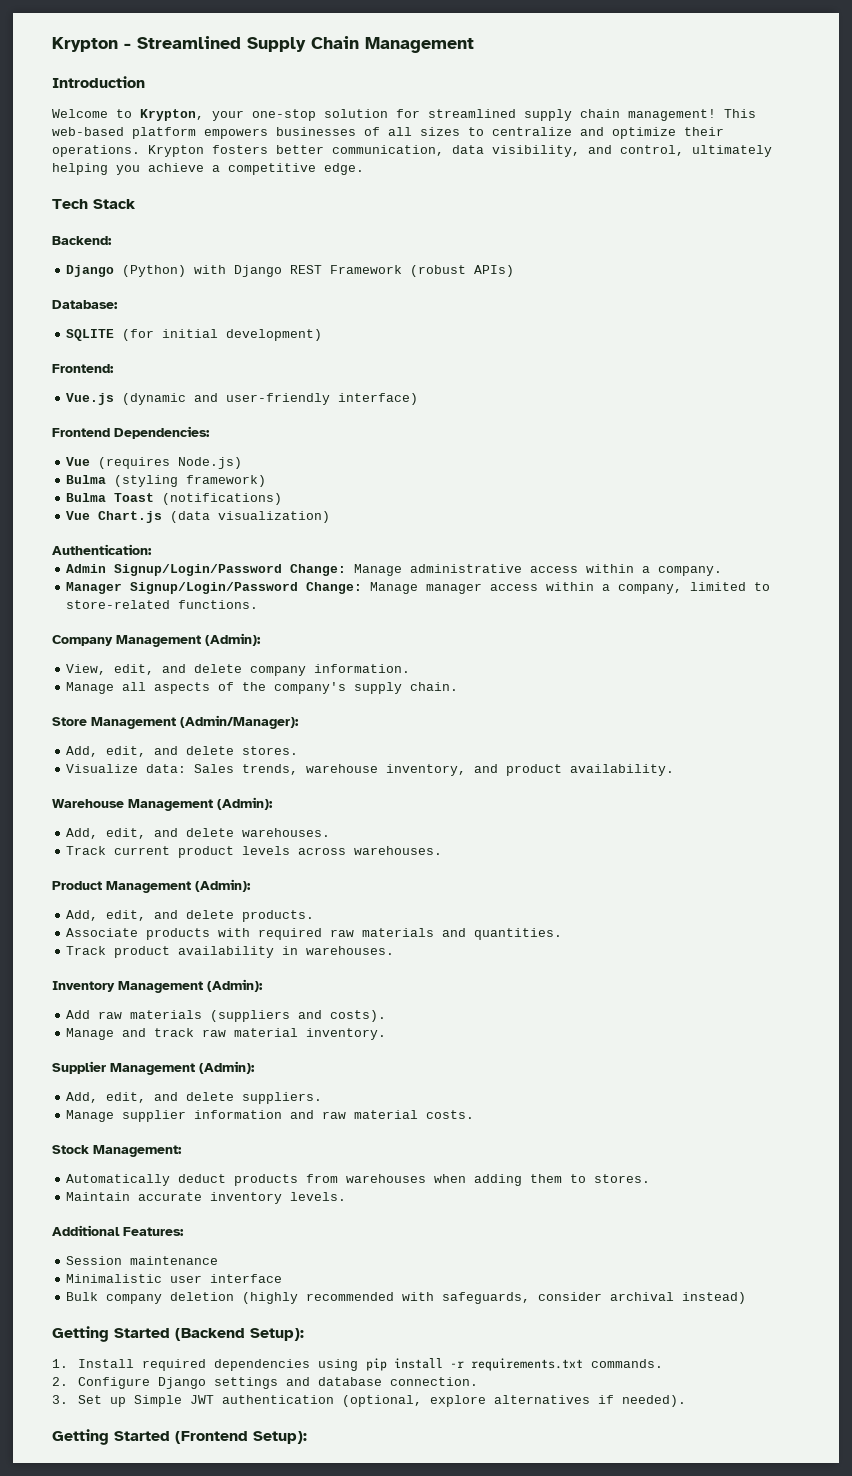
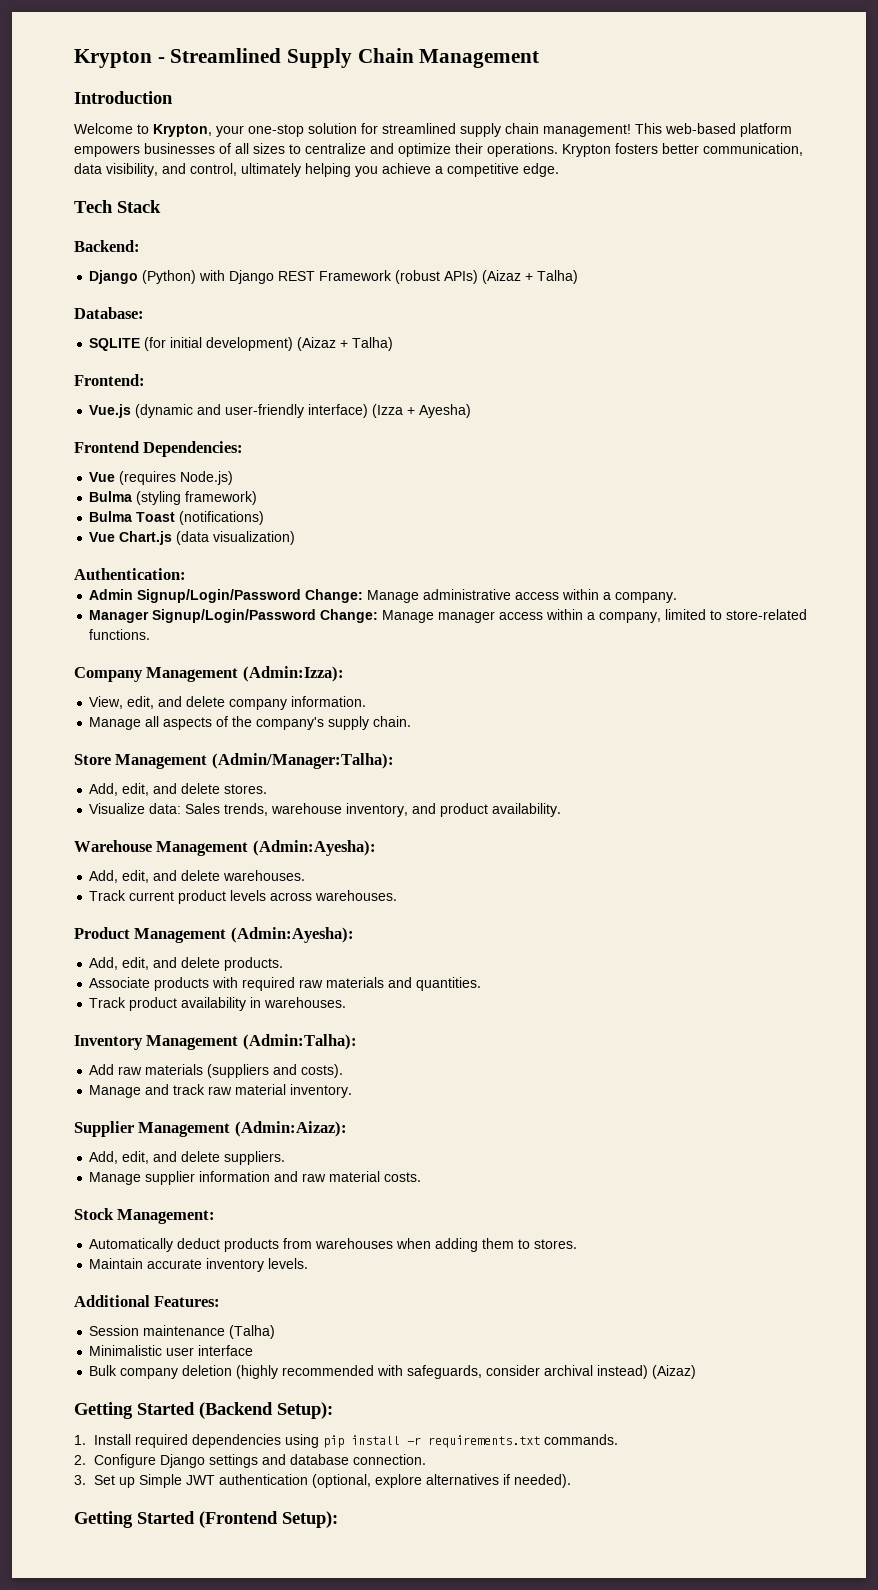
(515, 271) none -> [482,270,579,284] (Aizaz + Talha)
(323, 335) none -> [297,337,394,351] (Aizaz + Talha)
(419, 399) none -> [372,404,472,418] (Izza + Ayesha)
[205,633,261,646] (Admin): -> [242,666,344,682] (Admin:Izza):
[180,715,299,729] (Admin/Manager): -> [211,753,394,769] (Admin/Manager:Talha):
[217,797,273,810] (Admin): -> [252,840,376,856] (Admin:Ayesha):
[195,879,251,892] (Admin): -> [230,927,354,943] (Admin:Ayesha):
[207,979,263,992] (Admin): -> [242,1034,357,1050] (Admin:Talha):
[199,1061,255,1074] (Admin): -> [234,1121,347,1137] (Admin:Aizaz):
(219, 1260) none -> [229,1325,276,1339] (Talha)
(747, 1298) none -> [652,1365,697,1379] (Aizaz)

